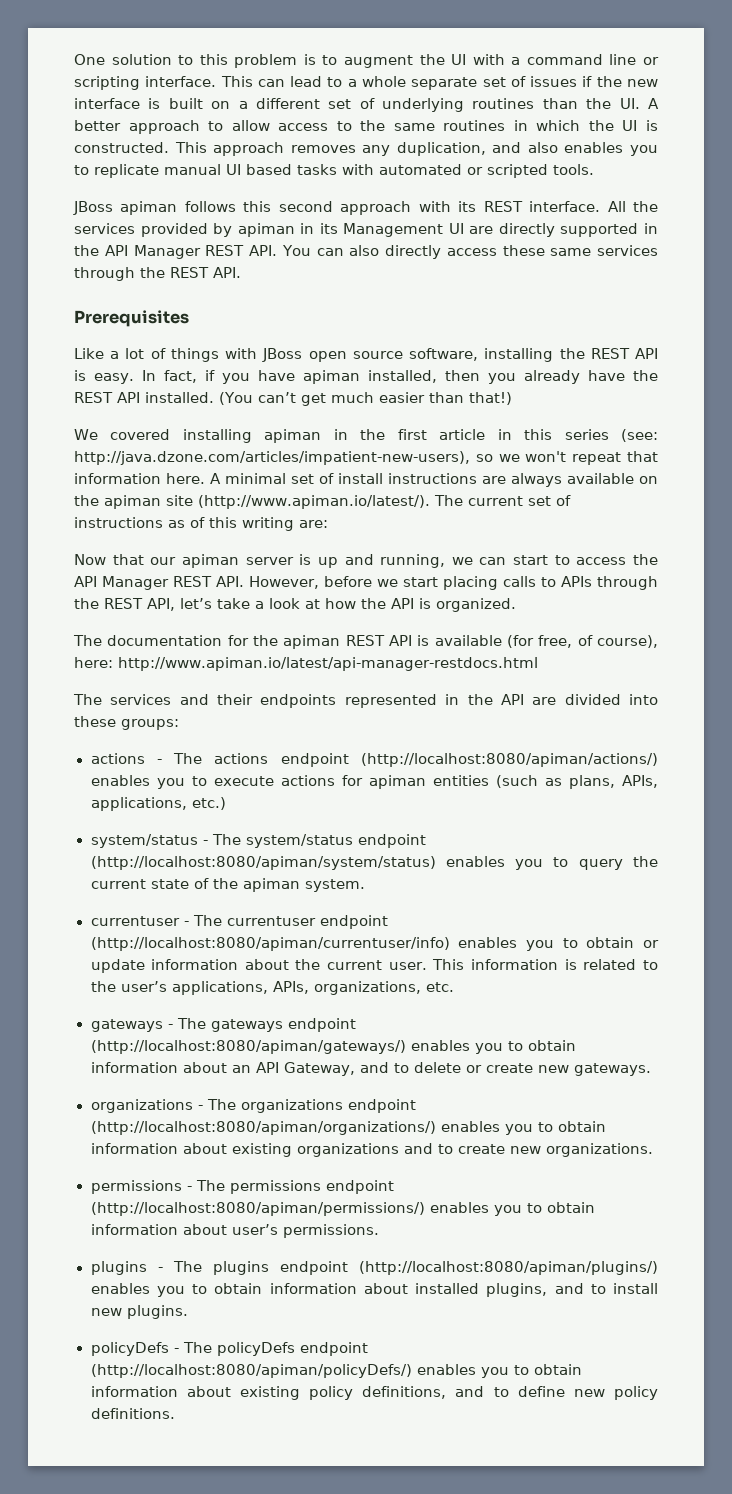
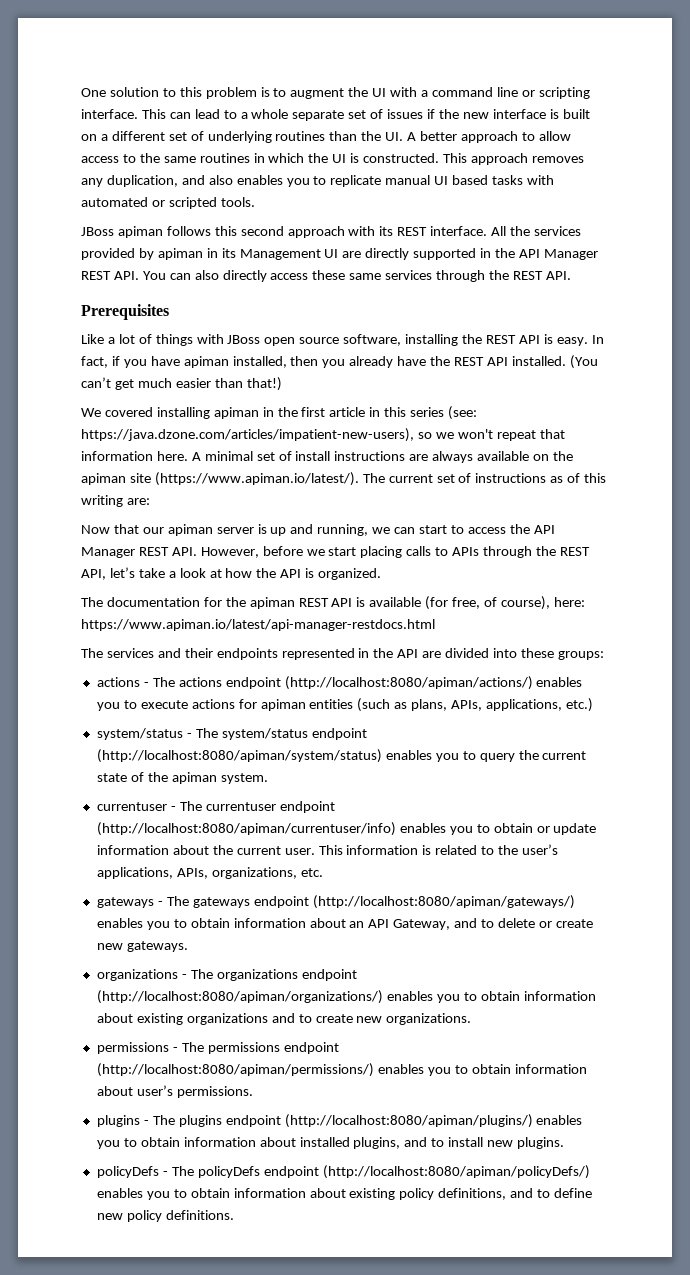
[74,451,470,465] http://java.dzone.com/articles/impatient-new-users), -> [81,428,414,442] https://java.dzone.com/articles/impatient-new-users),
[198,495,430,509] (http://www.apiman.io/latest/). -> [154,472,359,486] (https://www.apiman.io/latest/).
[118,657,538,671] http://www.apiman.io/latest/api-manager-restdocs.html -> [81,619,435,631] https://www.apiman.io/latest/api-manager-restdocs.html

